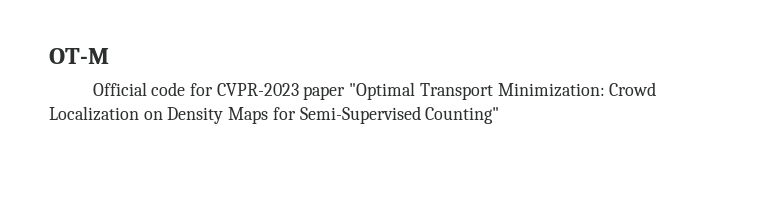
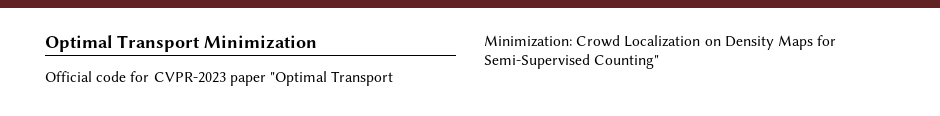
[49,48,109,64] OT-M -> [45,35,317,52] Optimal Transport Minimization

